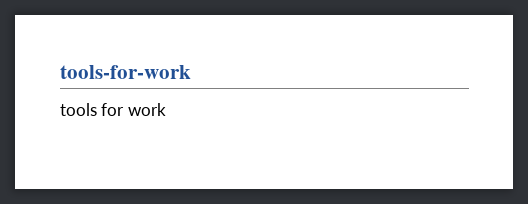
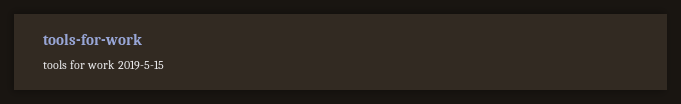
(166, 109) none -> [117,60,164,70] 2019-5-15

